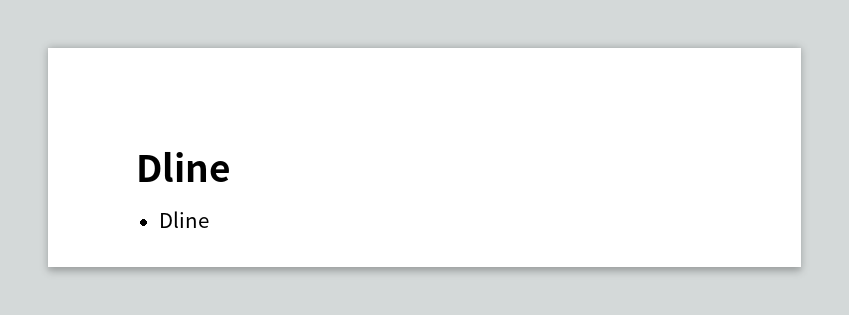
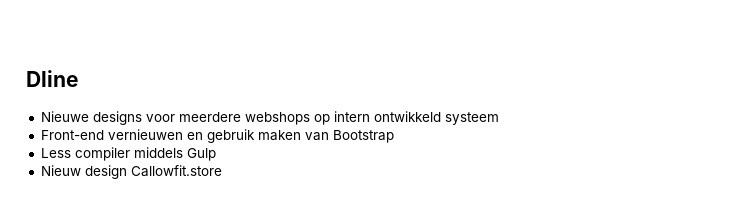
[158,211,209,228] Dline -> [40,111,499,125] [40,129,394,143] [40,147,216,161] [40,165,222,179] Nieuwe designs voor meerdere webshops op intern ontwikkeld systeem // Front-end vernieuwen en gebruik maken van Bootstrap // Less compiler middels Gulp // Nieuw design Callowfit.store

